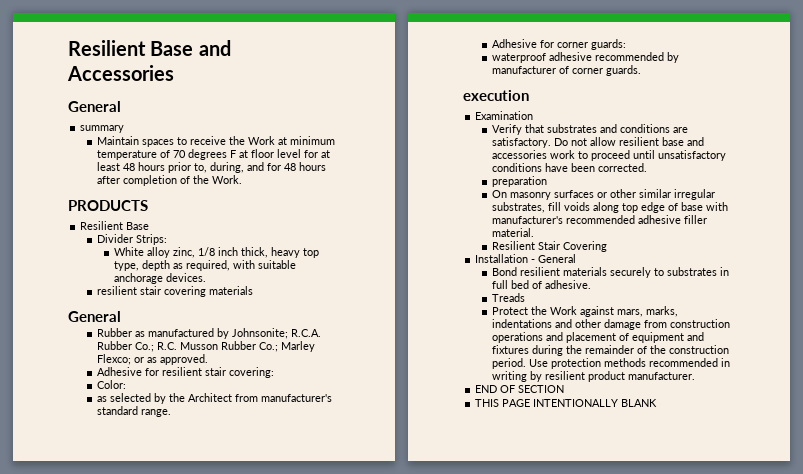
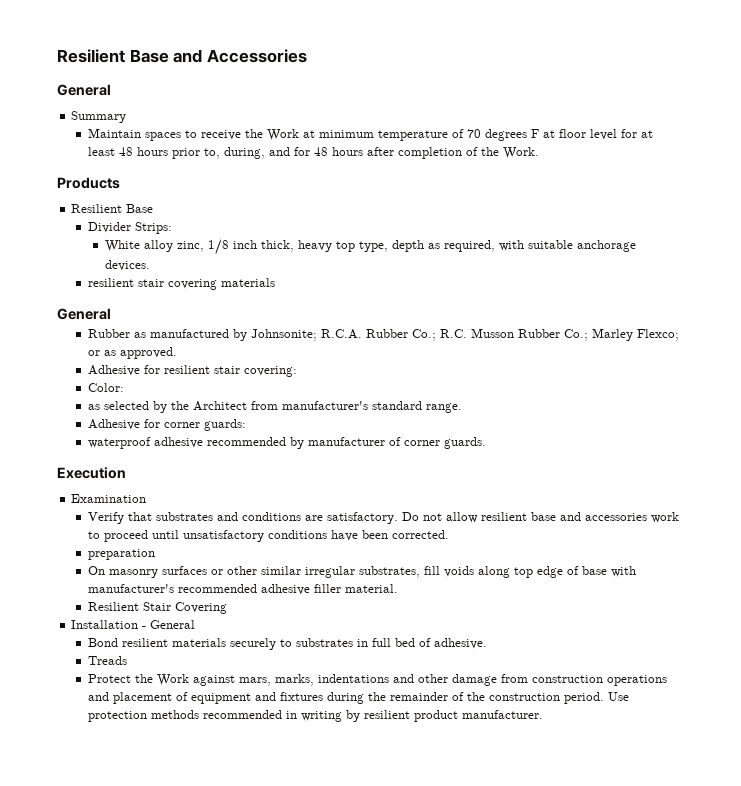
[80,125,125,133] summary -> [71,111,127,123] Summary
[68,200,148,211] PRODUCTS -> [57,177,120,189] Products
[463,90,529,101] execution -> [57,467,126,479] Execution
[475,385,565,393] [475,399,658,407] // END OF SECTION // THIS PAGE INTENTIONALLY BLANK -> (544, 714) none

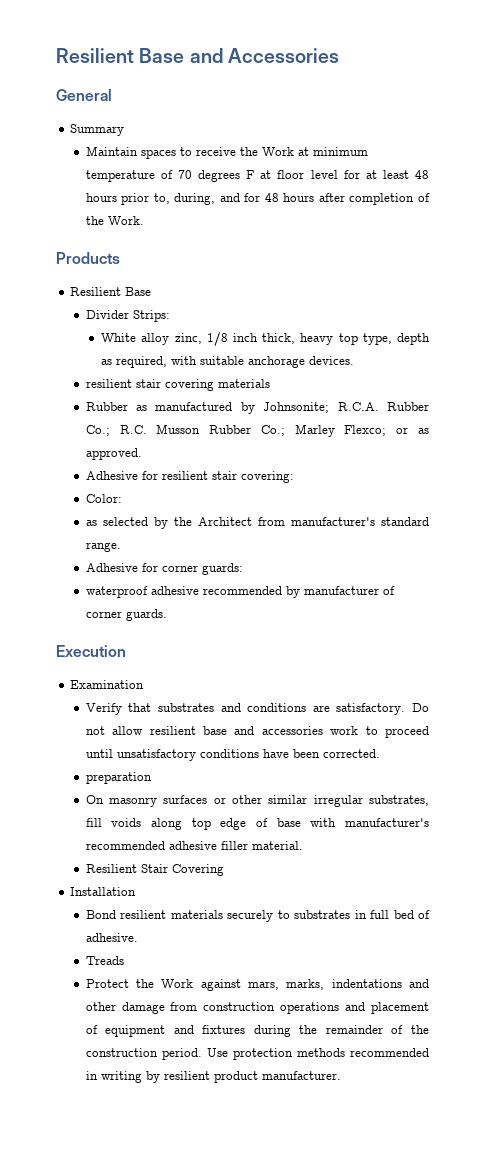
[57,308,111,320] // General -> (270, 383) none
[142,620,196,629] - General -> (137, 891) none

